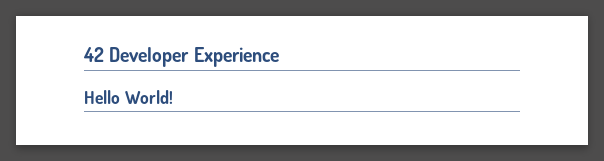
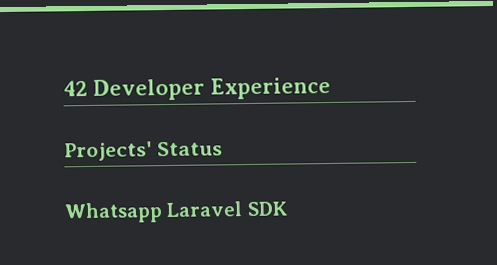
[84,90,173,104] Hello World! -> [64,141,223,162] [64,201,288,224] Projects' Status // Whatsapp Laravel SDK

